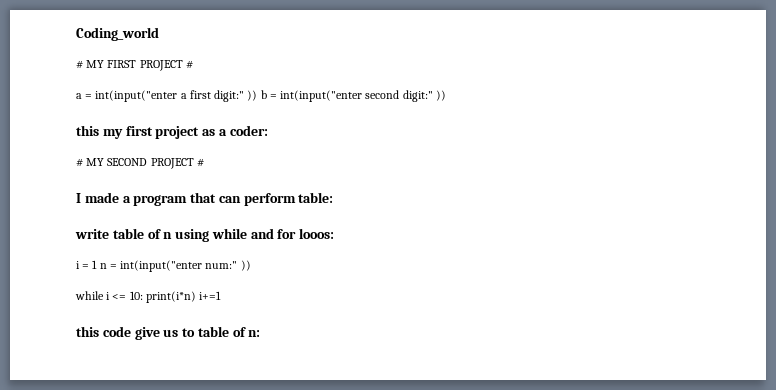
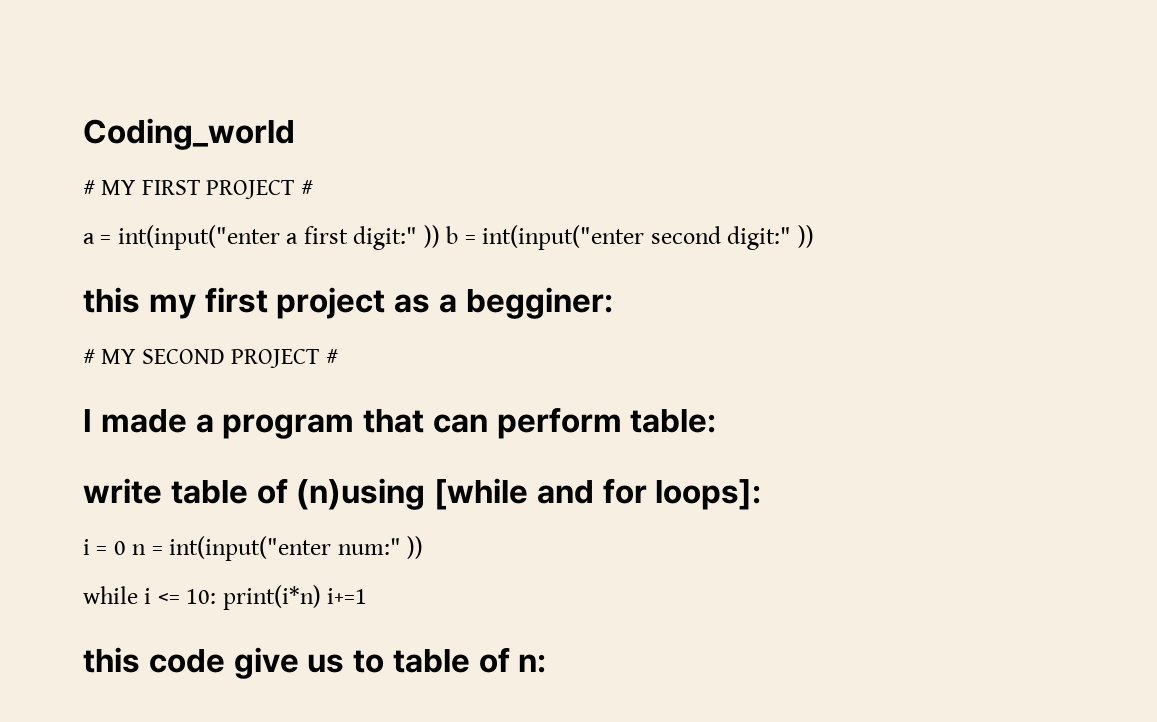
[229,125,268,136] coder: -> [465,287,613,319] begginer:
[163,228,247,242] n using while -> [296,478,529,510] (n)using [while
[299,228,335,239] looos: -> [655,479,762,510] loops]:
[92,260,98,269] 1 -> [113,541,126,555] 0

